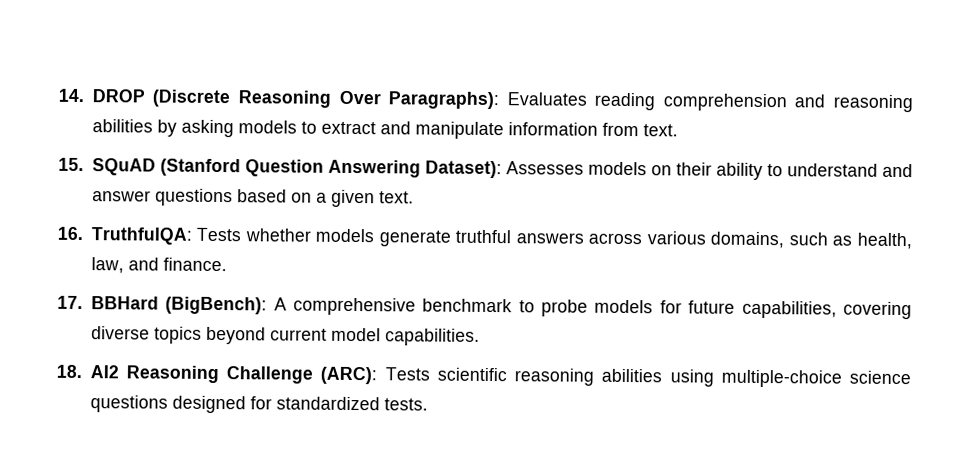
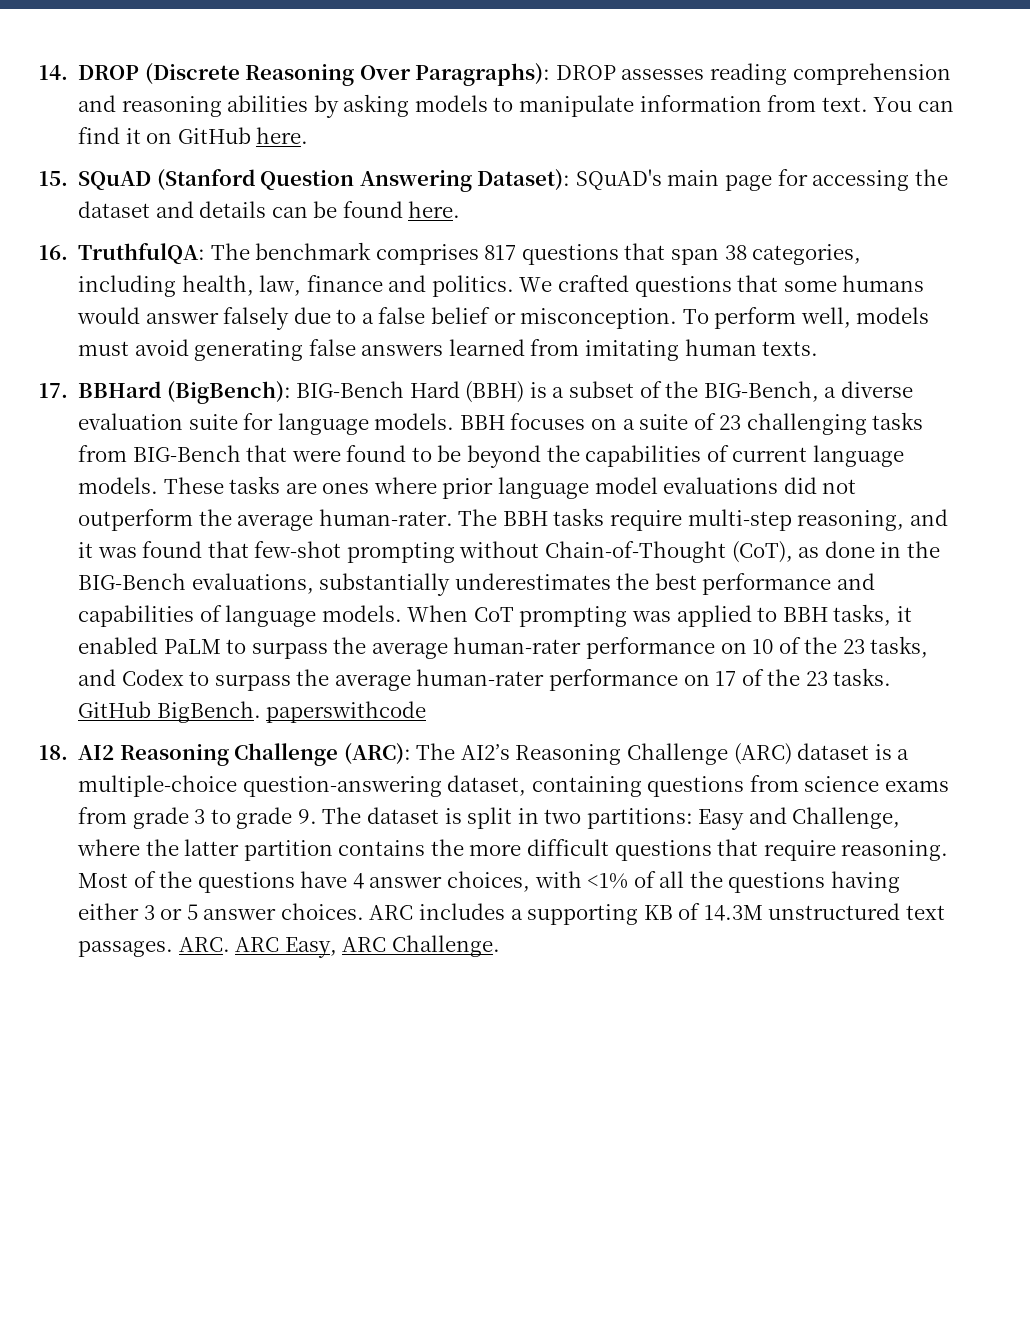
[506,92,587,106] Evaluates -> [555,65,705,80] DROP assesses
[320,121,411,135] extract and -> (514, 104) none
(678, 130) none -> [873,97,954,112] [78,127,309,144] You can find it on GitHub here.
[505,161,914,180] [91,188,414,208] [57,226,913,250] [90,257,227,274] [57,295,912,320] [90,326,480,346] Assesses models on their ability to understand and answer questions based on a given text. // 16. TruthfulQA: Tests whether models generate truthful answers across various domains, such as health, law, and finance. // 17. BBHard (BigBench): A comprehensive benchmark to probe models for future capabilities, covering diverse topics beyond current model capabilities. -> [575,169,948,191] [78,201,461,218] [39,242,862,265] [78,275,925,297] [77,307,930,330] [78,339,819,361] [39,381,913,404] [78,412,924,435] [78,445,904,468] [78,476,857,499] [78,508,948,531] [78,541,940,563] [78,573,875,596] [78,604,912,627] [78,636,929,659] [78,668,892,691] [78,701,427,723] SQuAD's main page for accessing the dataset and details can be found here. // 16. TruthfulQA: The benchmark comprises 817 questions that span 38 categories, including health, law, finance and politics. We crafted questions that some humans would answer falsely due to a false belief or misconception. To perform well, models must avoid generating false answers learned from imitating human texts. // 17. BBHard (BigBench): BIG-Bench Hard (BBH) is a subset of the BIG-Bench, a diverse evaluation suite for language models. BBH focuses on a suite of 23 challenging tasks from BIG-Bench that were found to be beyond the capabilities of current language models. These tasks are ones where prior language model evaluations did not outperform the average human-rater. The BBH tasks require multi-step reasoning, and it was found that few-shot prompting without Chain-of-Thought (CoT), as done in the BIG-Bench evaluations, substantially underestimates the best performance and capabilities of language models. When CoT prompting was applied to BBH tasks, it enabled PaLM to surpass the average human-rater performance on 10 of the 23 tasks, and Codex to surpass the average human-rater performance on 17 of the 23 tasks. GitHub BigBench. paperswithcode
[384,367,912,388] [89,395,428,414] Tests scientific reasoning abilities using multiple-choice science questions designed for standardized tests. -> [416,743,910,765] [78,775,949,797] [78,807,901,830] [77,839,949,861] [78,871,900,893] [78,903,945,925] [78,935,500,958] The AI2’s Reasoning Challenge (ARC) dataset is a multiple-choice question-answering dataset, containing questions from science exams from grade 3 to grade 9. The dataset is split in two partitions: Easy and Challenge, where the latter partition contains the more difficult questions that require reasoning. Most of the questions have 4 answer choices, with <1% of all the questions having either 3 or 5 answer choices. ARC includes a supporting KB of 14.3M unstructured text passages. ARC. ARC Easy, ARC Challenge.

